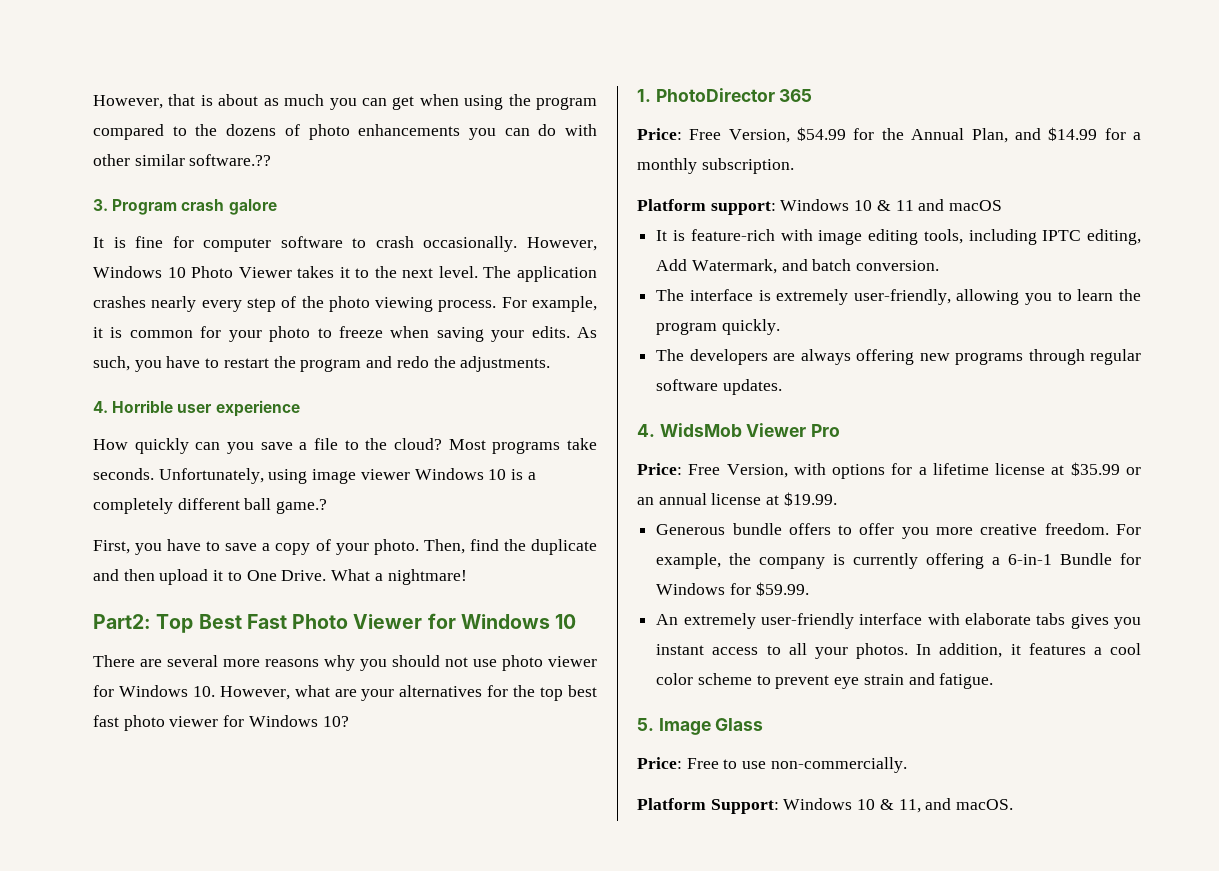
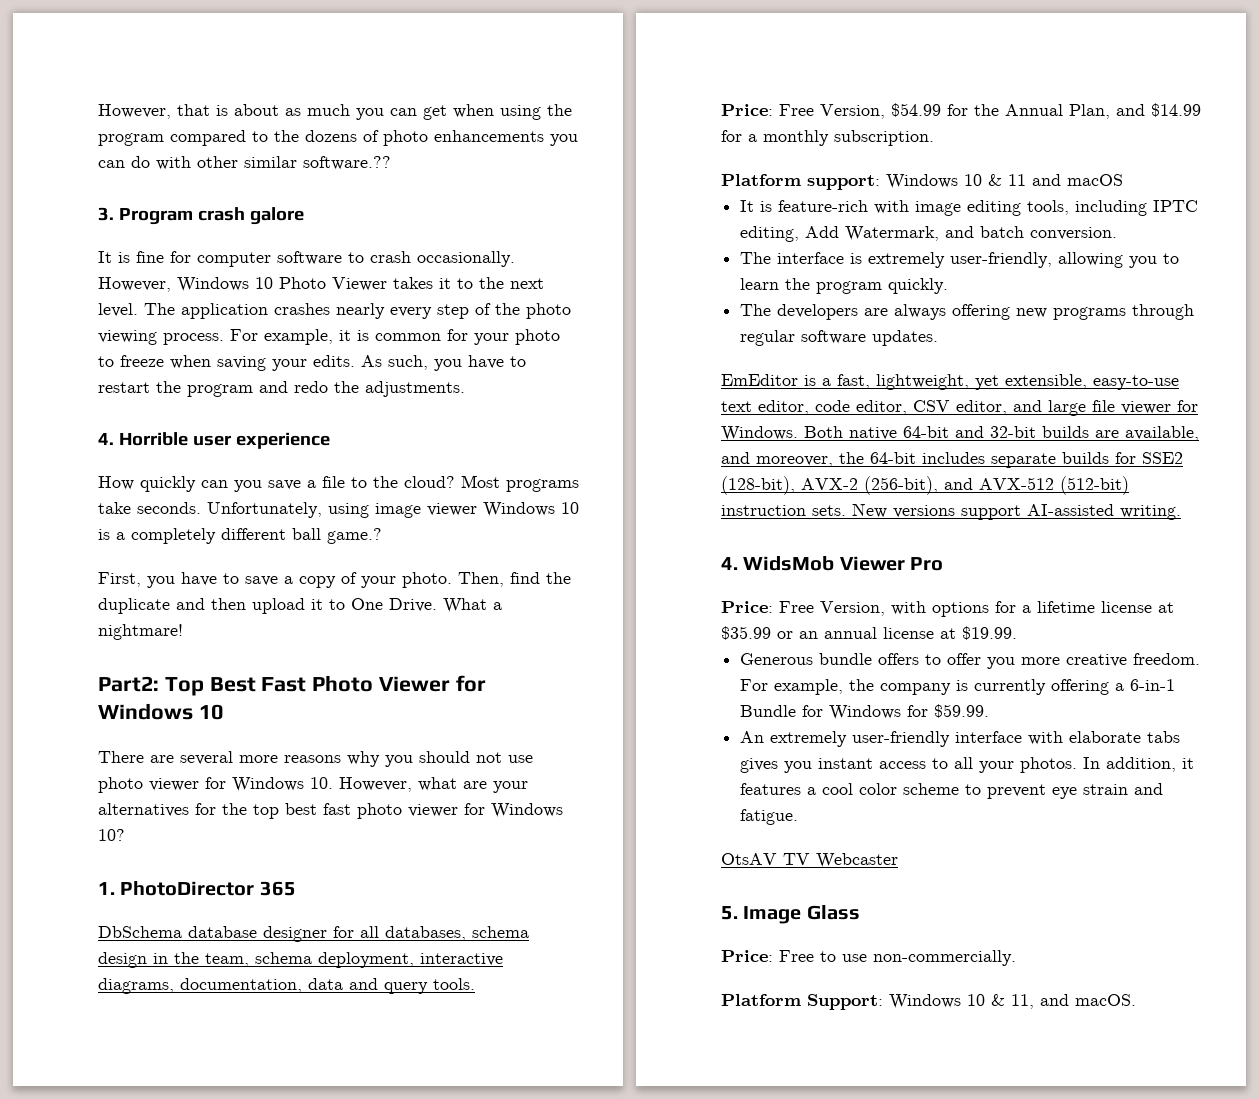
(813, 95) none -> [98,926,529,942] [98,952,503,968] [98,978,475,994] // DbSchema database designer for all databases, schema design in the team, schema deployment, interactive diagrams, documentation, data and query tools.
(782, 387) none -> [721,374,1179,390] [721,400,1198,416] [721,426,1199,441] [721,452,1183,468] [721,476,1129,495] [721,503,1181,520] // EmEditor is a fast, lightweight, yet extensible, easy-to-use text editor, code editor, CSV editor, and large file viewer for Windows. Both native 64-bit and 32-bit builds are available, and moreover, the 64-bit includes separate builds for SSE2 (128-bit), AVX-2 (256-bit), and AVX-512 (512-bit) instruction sets. New versions support AI-assisted writing.
(994, 681) none -> [721,853,898,868] // OtsAV TV Webcaster

